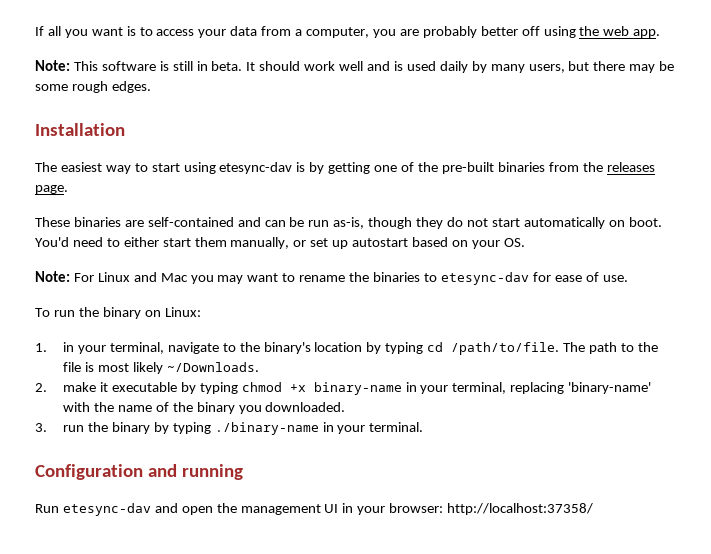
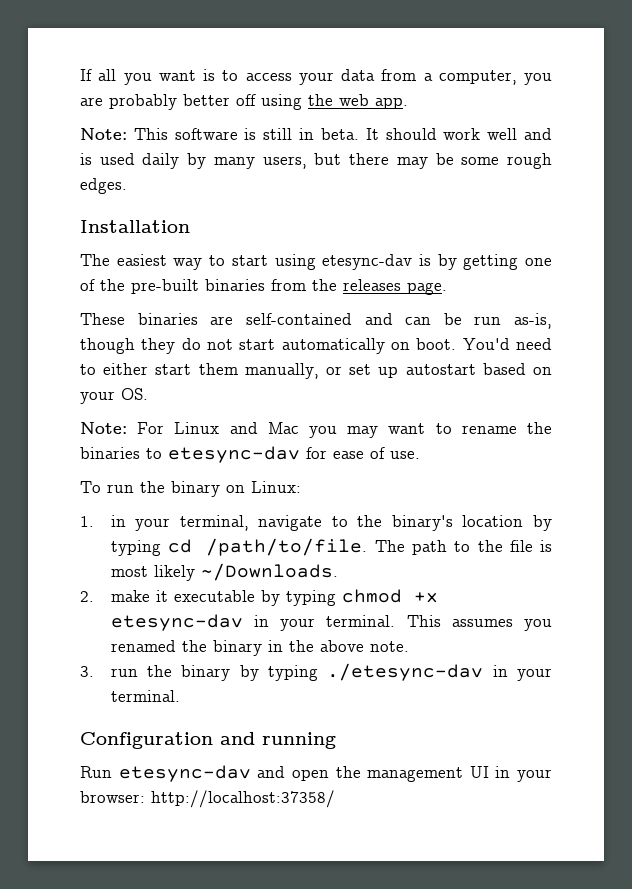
[313,382,652,395] [63,402,346,414] binary-name in your terminal, replacing 'binary-name' with the name of the binary you downloaded. -> [110,614,552,631] [110,640,409,656] etesync-dav in your terminal. This assumes you renamed the binary in the above note.
[214,422,319,435] ./binary-name -> [327,663,484,681] ./etesync-dav

